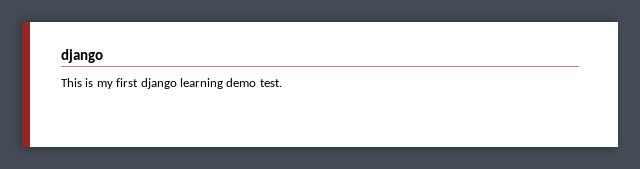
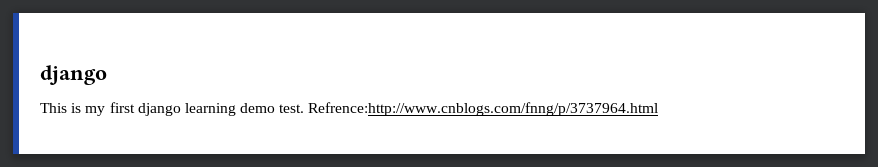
(282, 83) none -> [308,102,659,116] Refrence:http://www.cnblogs.com/fnng/p/3737964.html

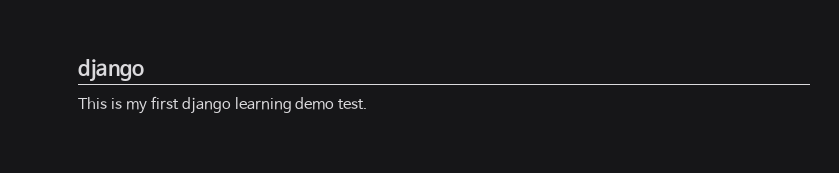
[308,102,659,116] Refrence:http://www.cnblogs.com/fnng/p/3737964.html -> (368, 104) none

